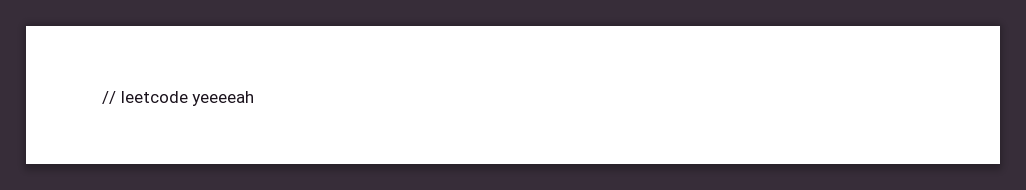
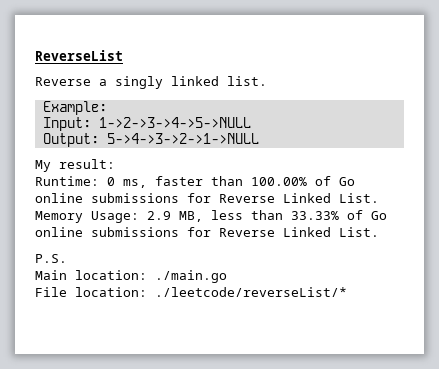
[102,91,255,106] // leetcode yeeeeah -> [35,50,123,61] [35,76,267,89] [42,101,107,115] [42,117,251,131] [42,133,259,147] [35,159,115,172] [35,176,355,188] [35,193,379,203] [35,210,387,223] [35,227,379,237] [35,254,67,263] [35,270,227,283] [35,287,347,297] ReverseList // Reverse a singly linked list. // Example: // Input: 1->2->3->4->5->NULL // Output: 5->4->3->2->1->NULL // My result: // Runtime: 0 ms, faster than 100.00% of Go online submissions for Reverse Linked List. Memory Usage: 2.9 MB, less than 33.33% of Go online submissions for Reverse Linked List. // P.S. // Main location: ./main.go // File location: ./leetcode/reverseList/*

